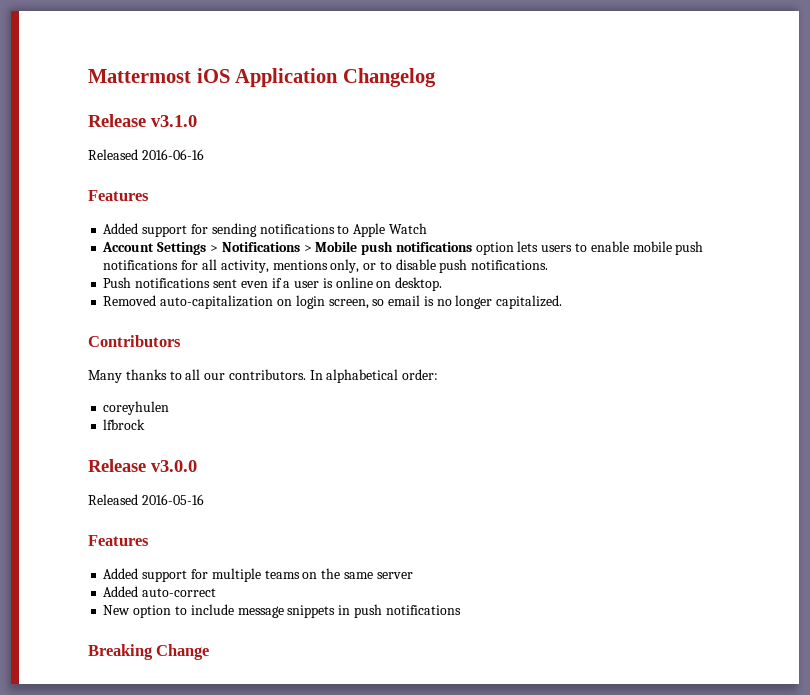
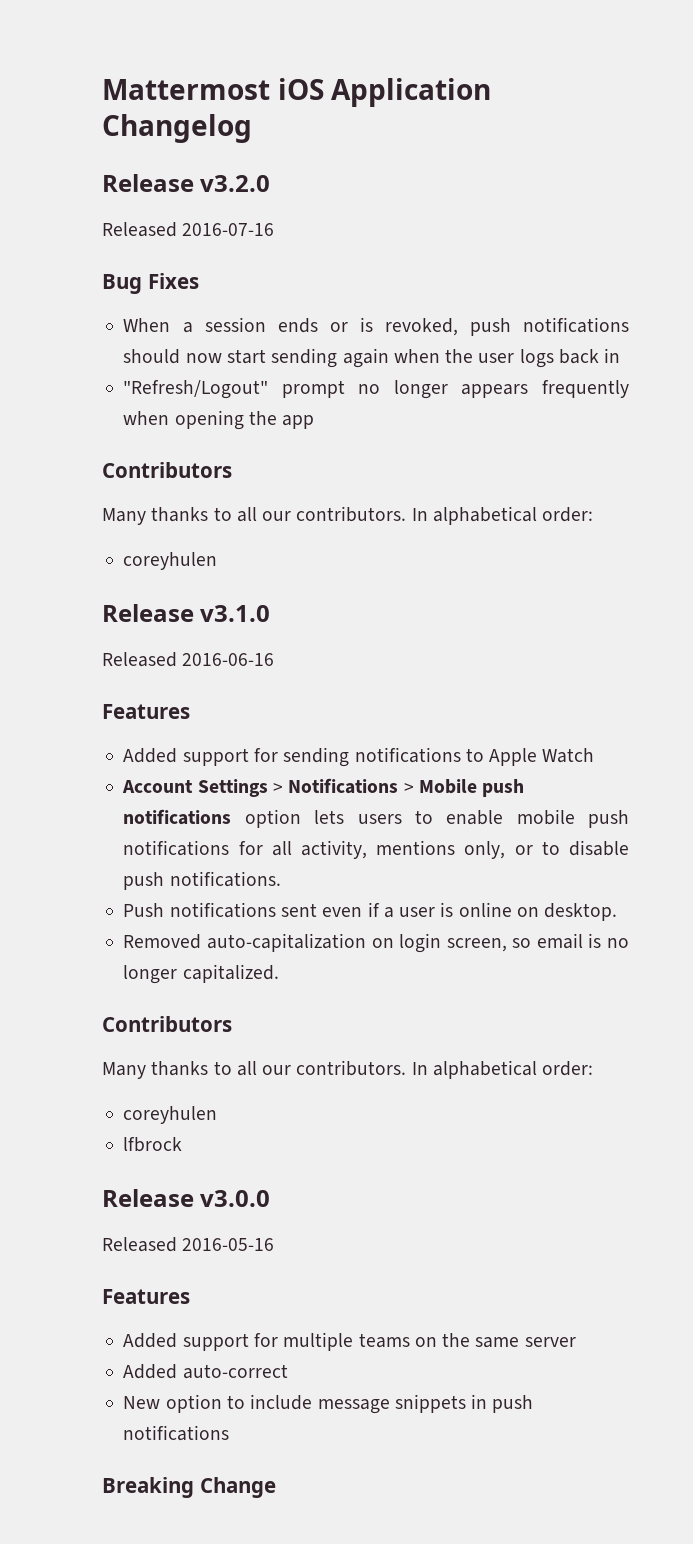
(436, 77) none -> [102,174,271,192] [102,222,275,237] [102,273,199,294] [123,317,629,336] [123,348,621,368] [123,380,629,399] [123,410,315,430] [102,462,232,478] [102,506,594,525] [123,552,218,570] // Release v3.2.0 // Released 2016-07-16 // Bug Fixes // When a session ends or is revoked, push notifications should now start sending again when the user logs back in // "Refresh/Logout" prompt no longer appears frequently when opening the app // Contributors // Many thanks to all our contributors. In alphabetical order: // coreyhulen

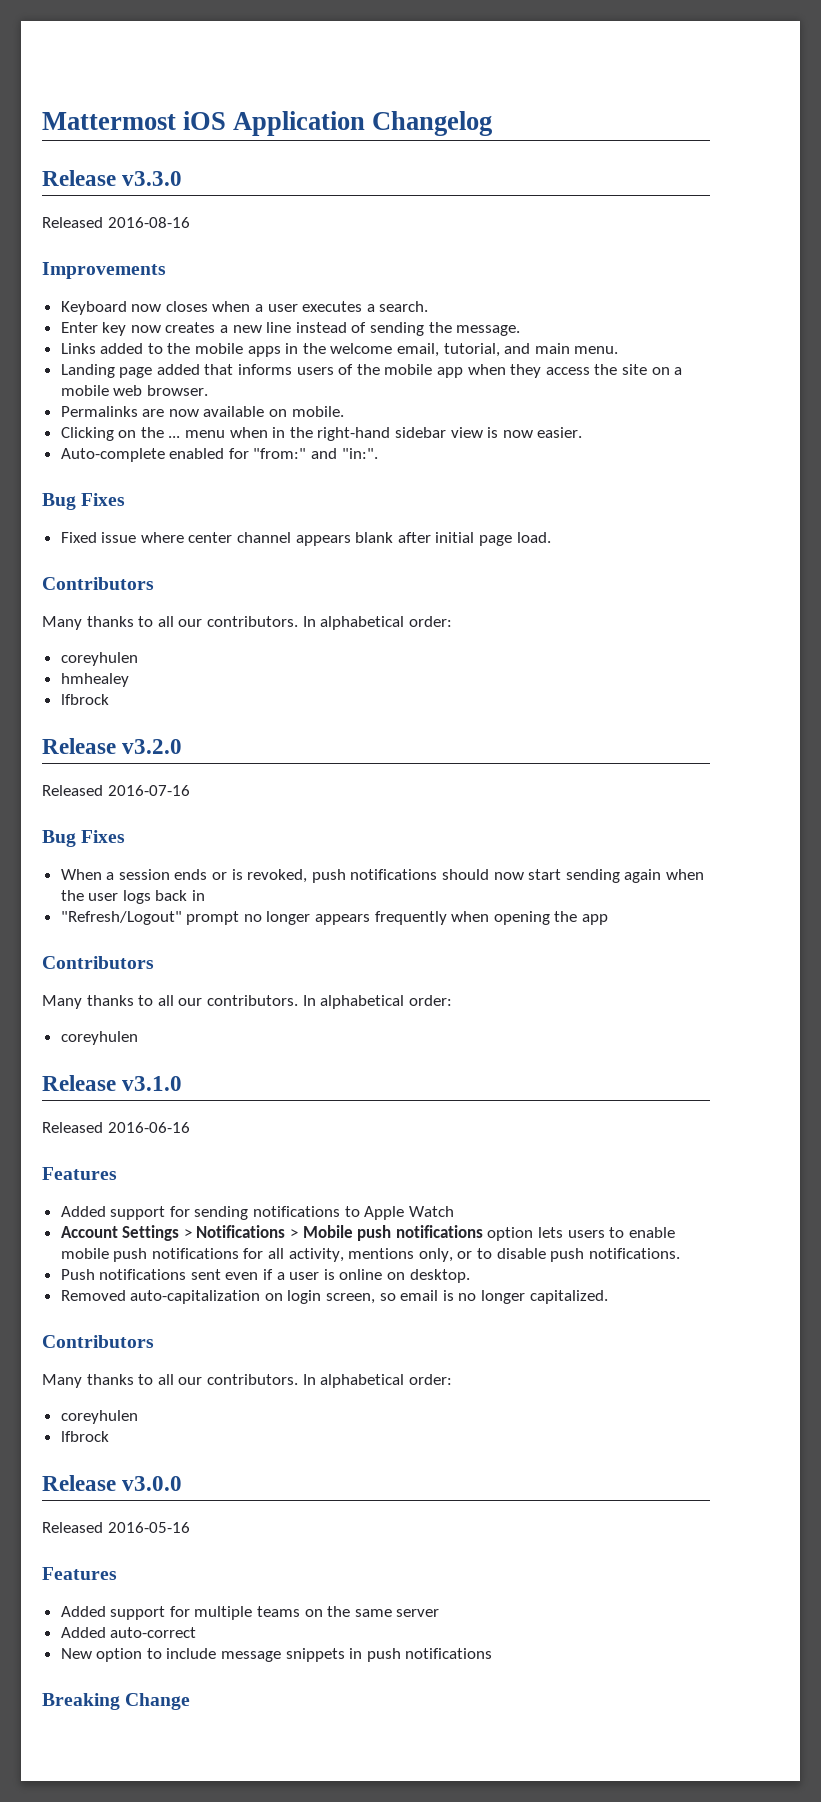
(252, 128) none -> [42,170,183,186] [42,217,190,228] [42,262,166,279] [60,301,429,315] [60,322,521,336] [60,343,619,357] [60,364,683,378] [60,385,208,396] [60,406,344,417] [60,427,583,441] [60,448,378,462] [42,493,126,510] [60,532,551,546] [42,577,154,590] [42,616,452,630] [60,652,138,666] [60,673,129,687] [60,694,109,705] // Release v3.3.0 // Released 2016-08-16 // Improvements // Keyboard now closes when a user executes a search. // Enter key now creates a new line instead of sending the message. // Links added to the mobile apps in the welcome email, tutorial, and main menu. // Landing page added that informs users of the mobile app when they access the site on a mobile web browser. // Permalinks are now available on mobile. // Clicking on the ... menu when in the right-hand sidebar view is now easier. // Auto-complete enabled for "from:" and "in:". // Bug Fixes // Fixed issue where center channel appears blank after initial page load. // Contributors // Many thanks to all our contributors. In alphabetical order: // coreyhulen // hmhealey // lfbrock

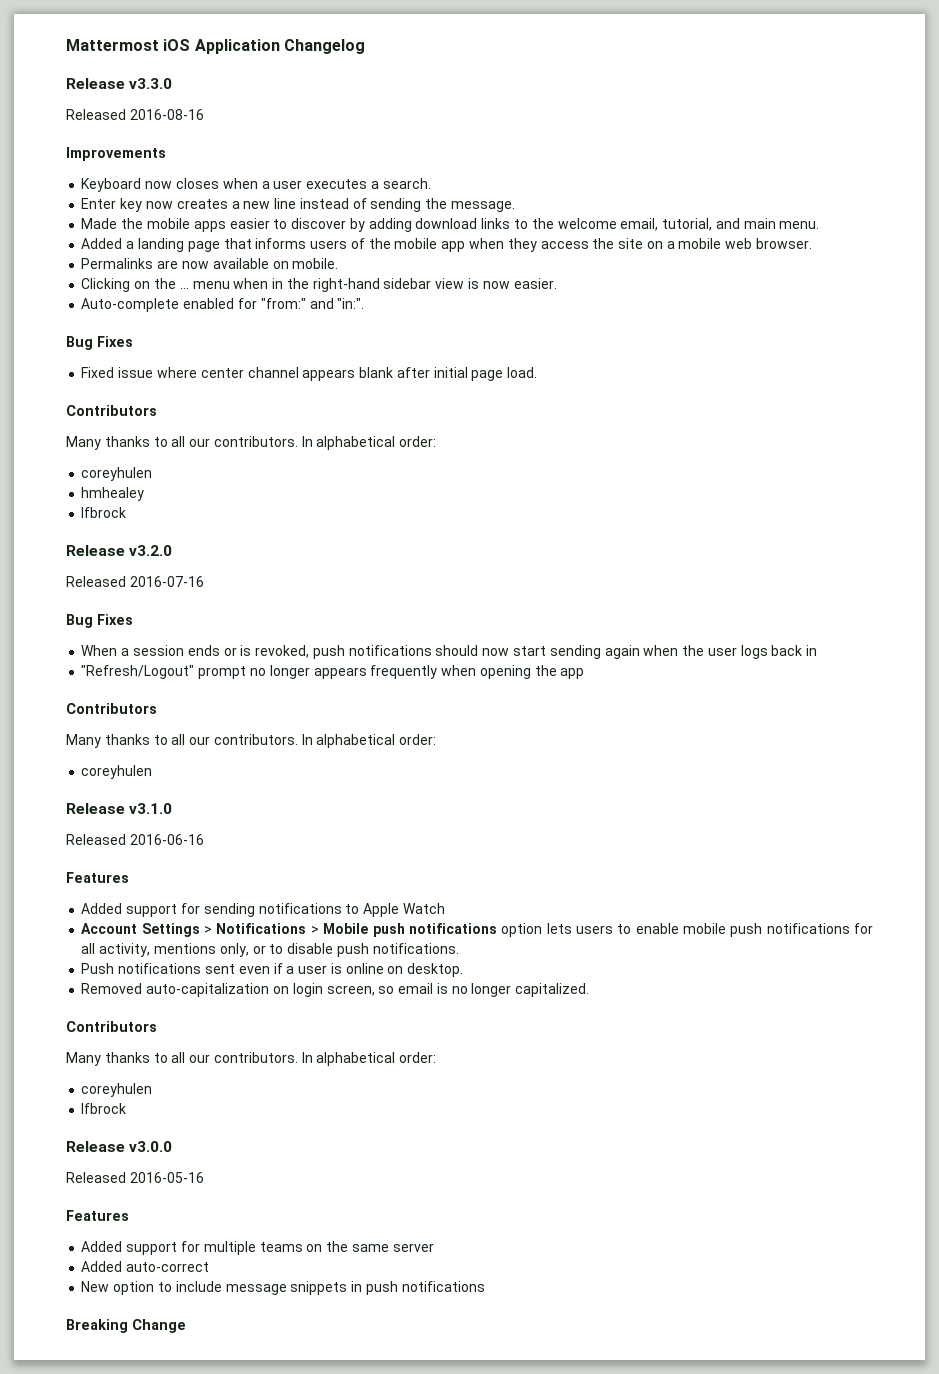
[60,343,299,357] Links added to the mobile apps in -> [81,218,528,232] Made the mobile apps easier to discover by adding download links to
[60,364,200,378] Landing page added -> [81,238,220,252] Added a landing page

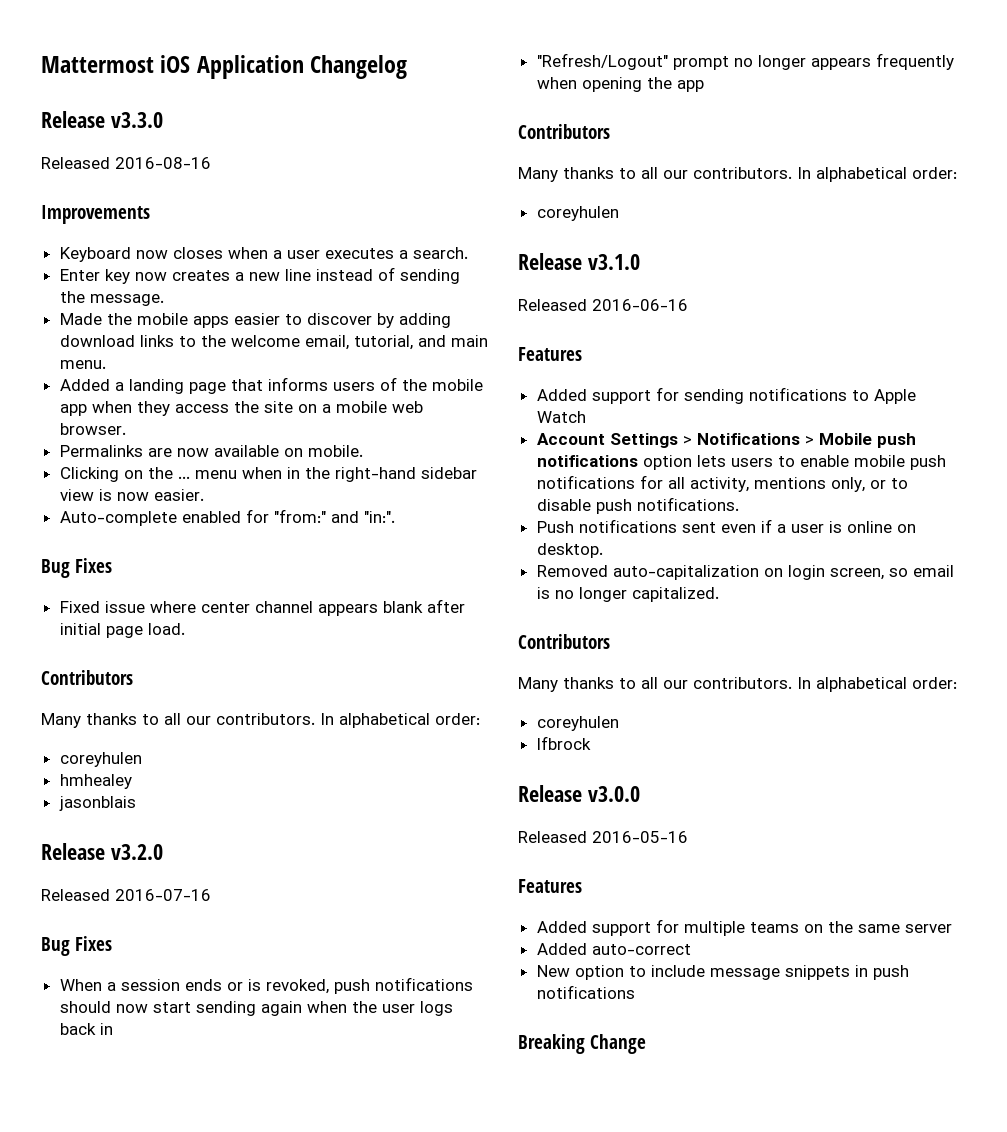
[81,507,127,518] lfbrock -> [58,796,136,811] jasonblais

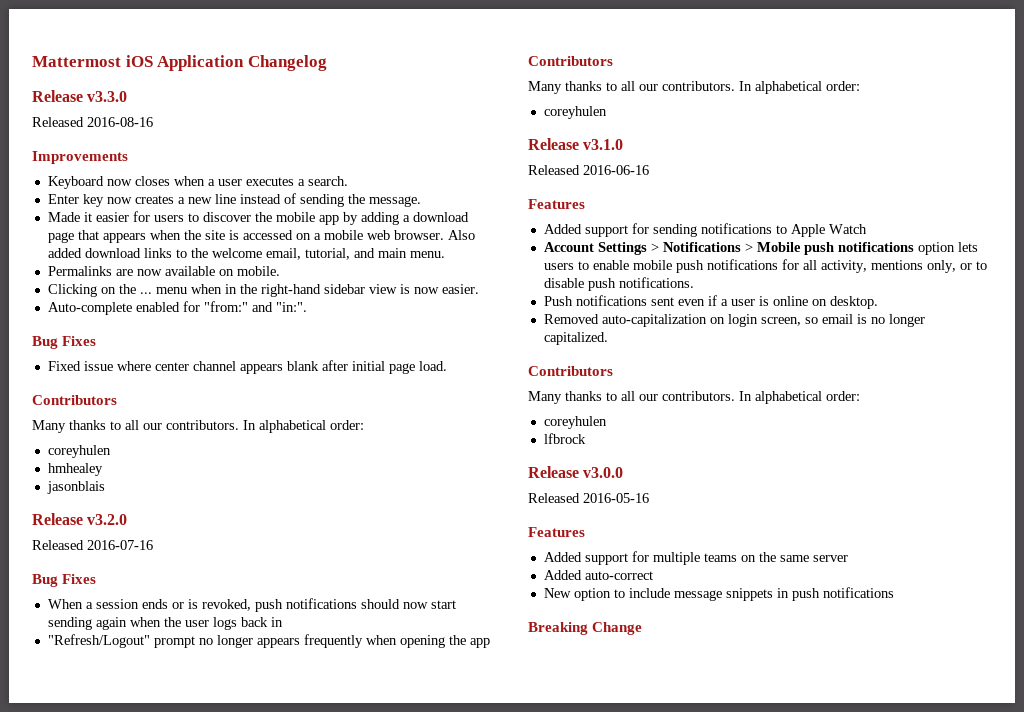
[106,313,451,328] the mobile apps easier to discover by adding -> [83,211,469,225] [47,230,475,243] [47,248,82,258] it easier for users to discover the mobile app by adding a download page that appears when the site is accessed on a mobile web browser. Also added
[59,377,483,394] [59,401,423,416] [59,423,126,435] // Added a landing page that informs users of the mobile app when they access the site on a mobile web browser. -> (445, 254) none

